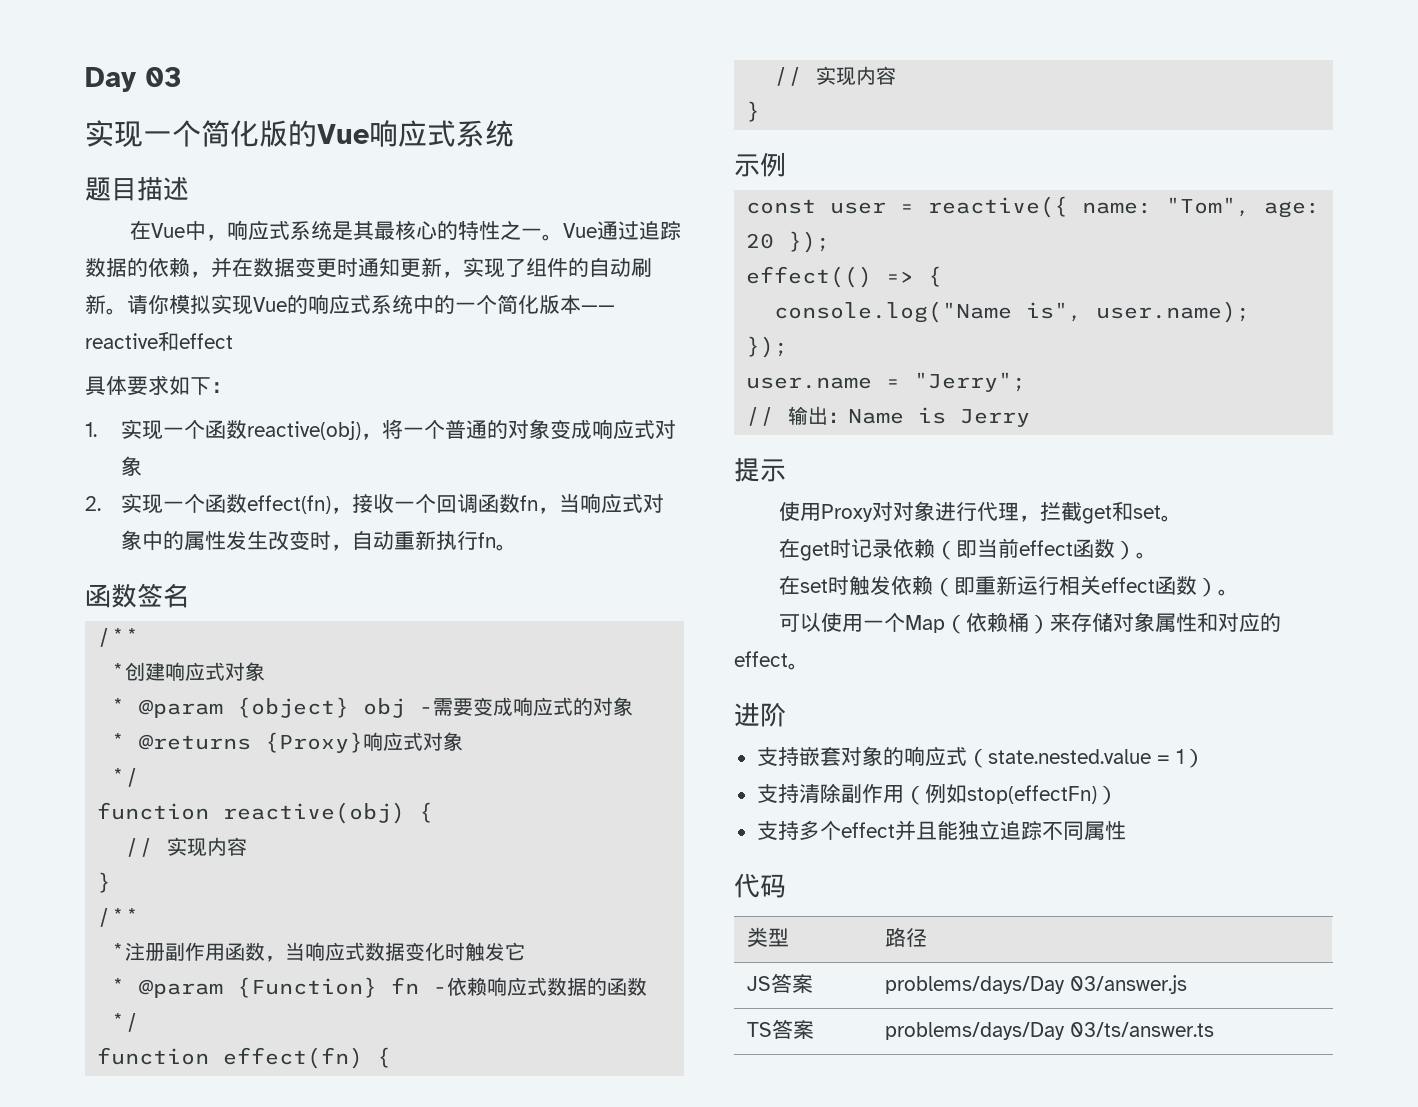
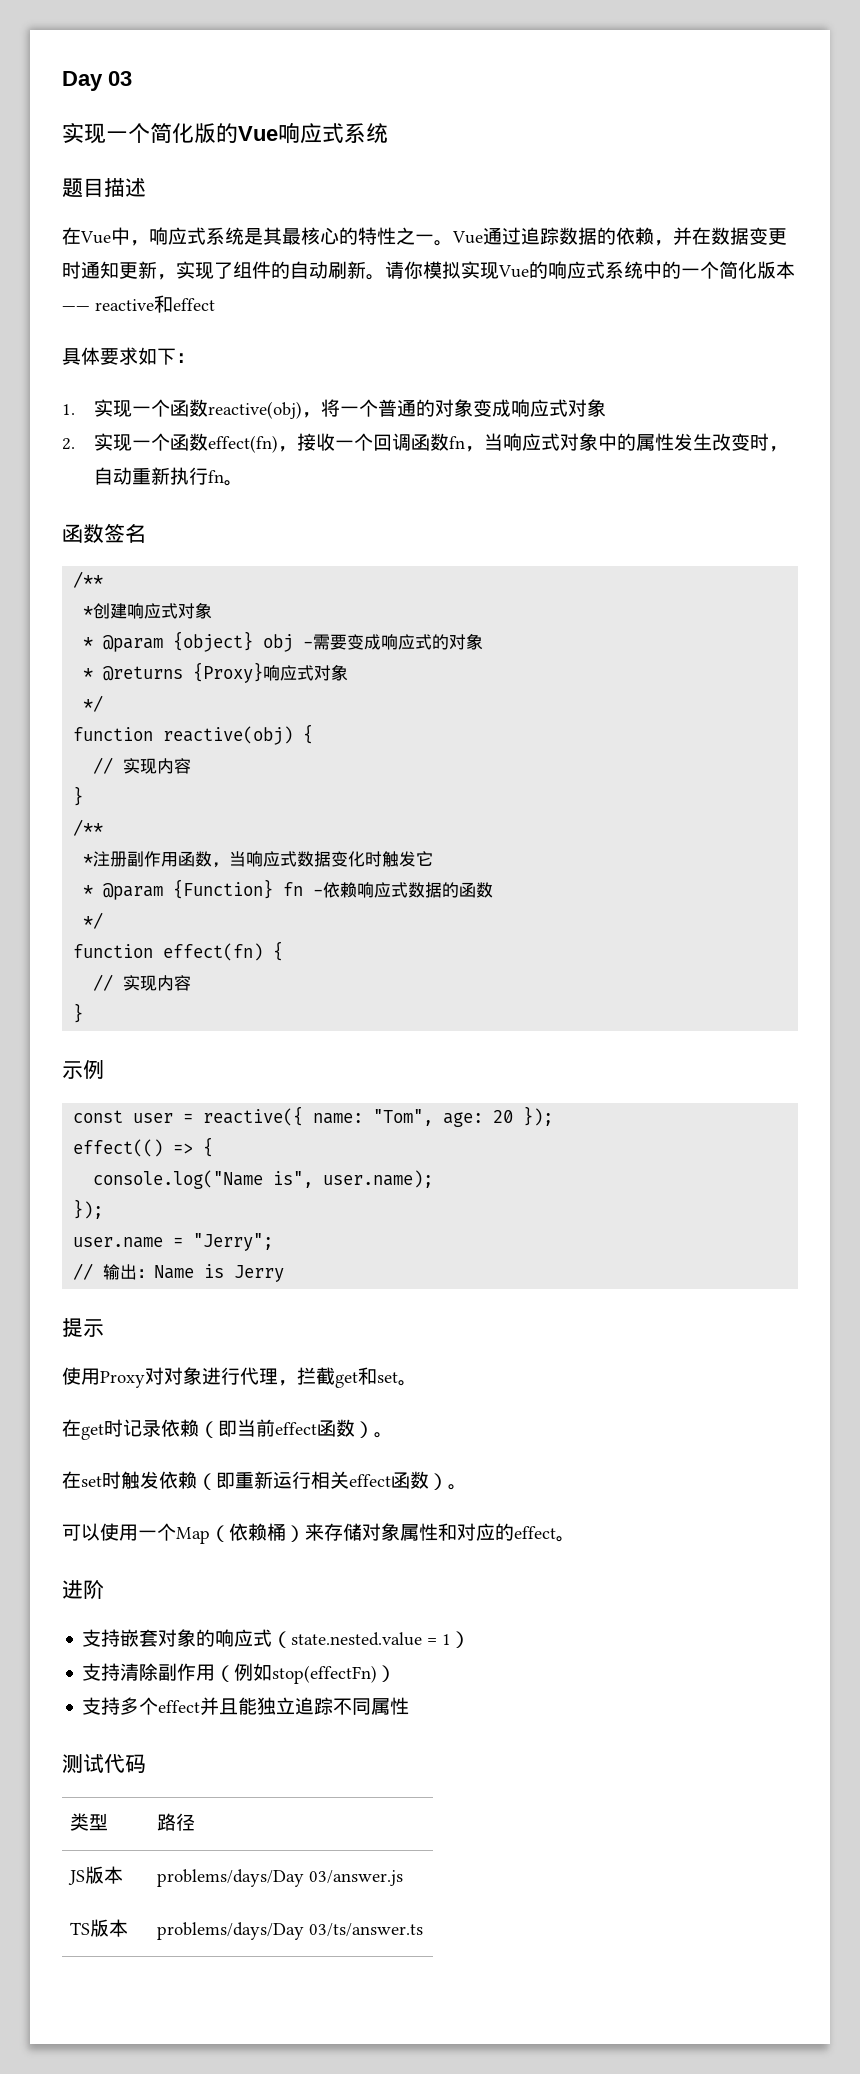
(1126, 830) none -> [62,1754,104,1773] 测试
[770,973,813,993] 答案 -> [84,1866,123,1884] 版本
[771,1019,814,1039] 答案 -> [89,1919,128,1937] 版本

